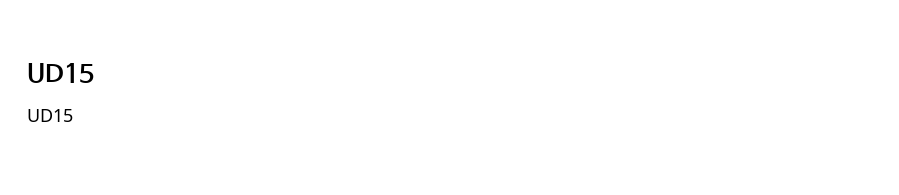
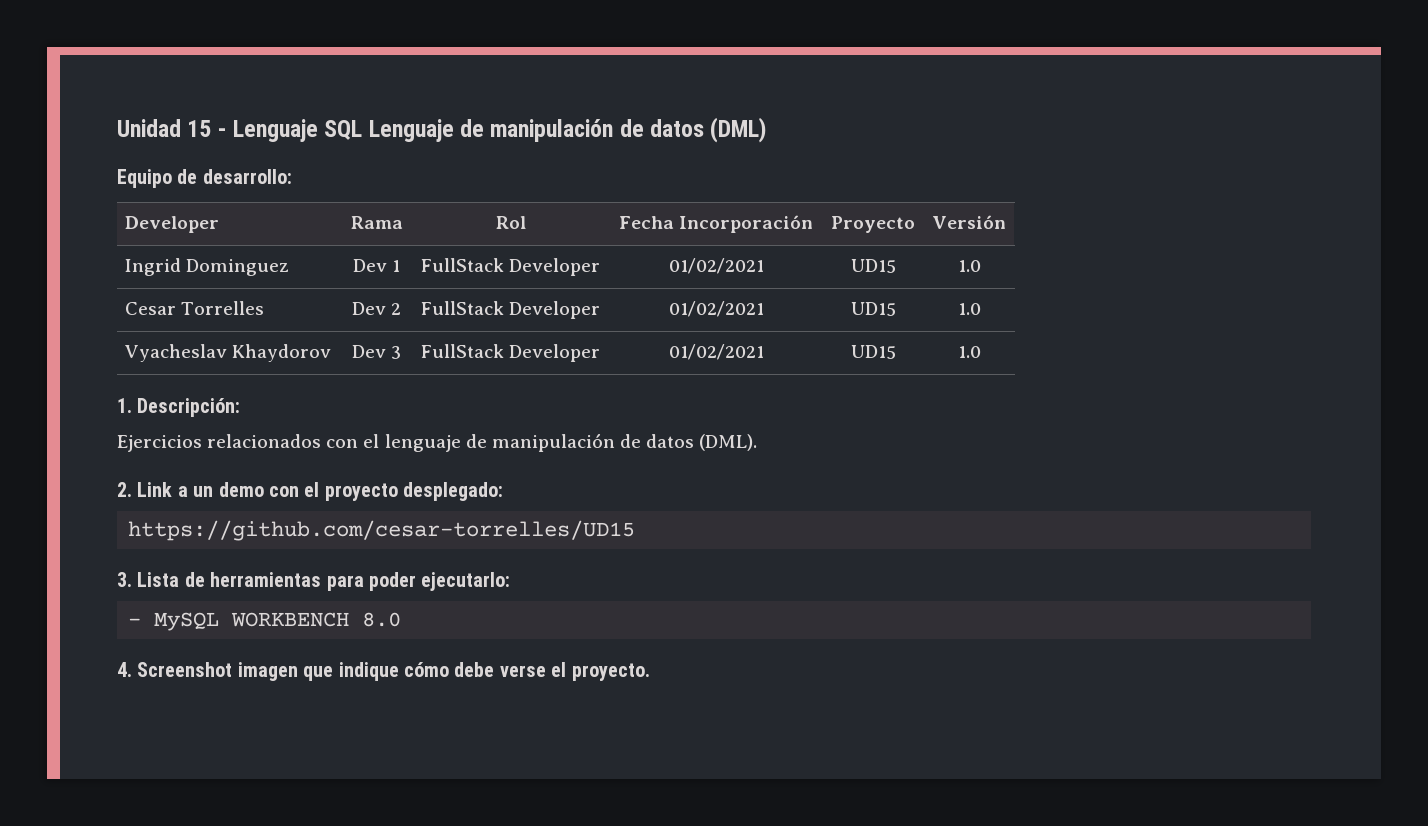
[27,63,94,83] [27,109,73,122] UD15 // UD15 -> [117,117,767,143] [117,169,292,188] [125,216,220,233] [350,216,403,229] [495,216,526,229] [618,215,814,233] [831,216,915,233] [932,215,1007,229] [125,258,290,276] [352,259,401,272] [420,258,601,276] [668,258,764,274] [850,259,896,273] [957,260,981,272] [125,301,265,315] [351,302,402,315] [420,301,601,319] [668,301,764,317] [850,302,896,316] [957,303,981,315] [125,344,332,362] [351,345,402,359] [420,344,601,362] [668,344,764,360] [850,345,896,359] [957,346,981,358] [117,398,241,417] [117,433,758,452] [117,482,504,501] [128,520,636,541] [117,572,511,591] [128,612,402,631] [117,662,650,681] Unidad 15 - Lenguaje SQL Lenguaje de manipulación de datos (DML) // Equipo de desarrollo: // Developer | Rama | Rol | Fecha Incorporación | Proyecto | Versión // Ingrid Dominguez | Dev 1 | FullStack Developer | 01/02/2021 | UD15 | 1.0 // Cesar Torrelles | Dev 2 | FullStack Developer | 01/02/2021 | UD15 | 1.0 // Vyacheslav Khaydorov | Dev 3 | FullStack Developer | 01/02/2021 | UD15 | 1.0 // 1. Descripción: // Ejercicios relacionados con el lenguaje de manipulación de datos (DML). // 2. Link a un demo con el proyecto desplegado: // https://github.com/cesar-torrelles/UD15 // 3. Lista de herramientas para poder ejecutarlo: // - MySQL WORKBENCH 8.0 // 4. Screenshot imagen que indique cómo debe verse el proyecto.

